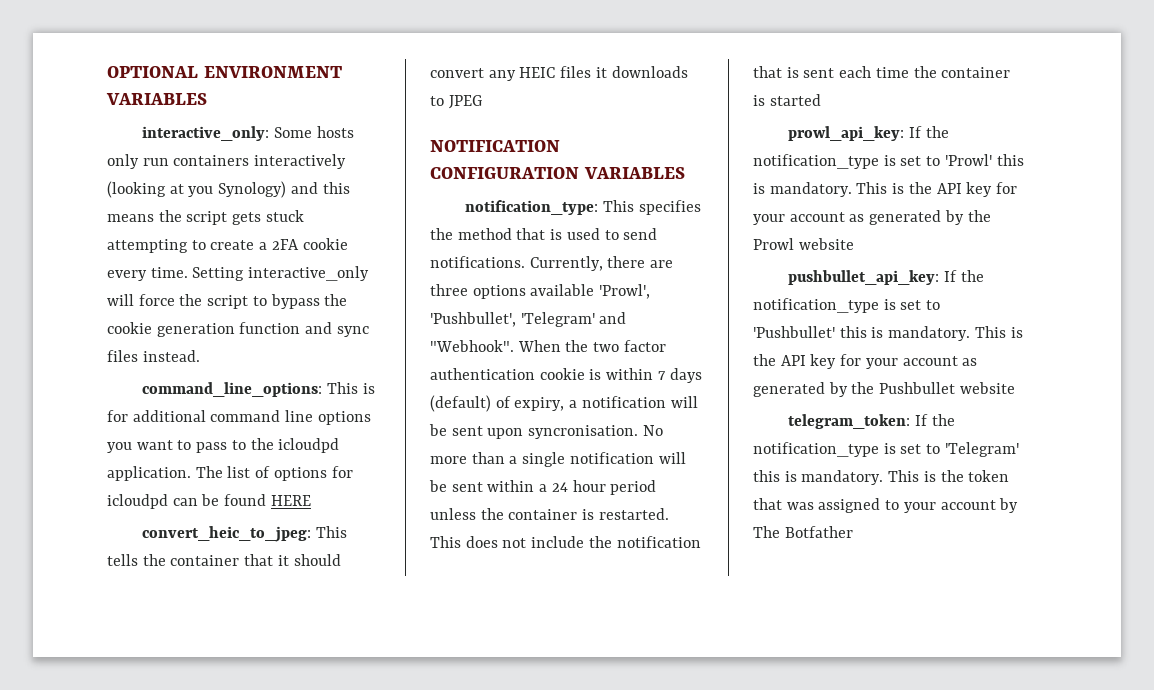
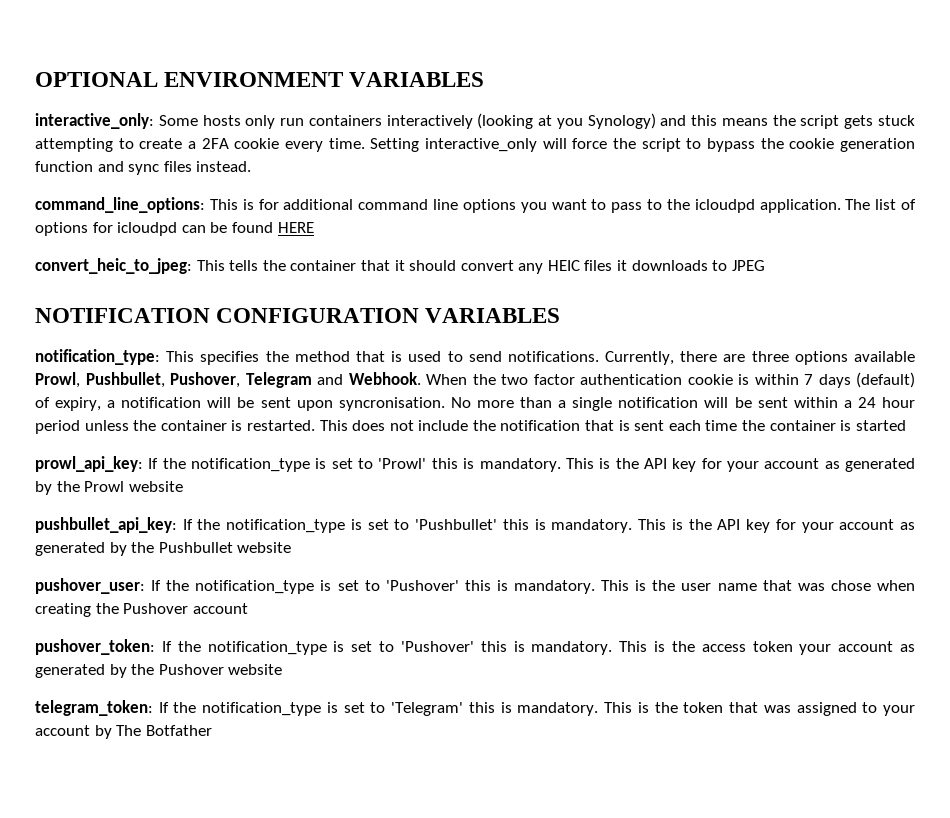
[599,284,651,299] [430,312,627,327] [430,340,514,352] 'Prowl', 'Pushbullet', 'Telegram' and "Webhook". -> [35,372,421,388] Prowl, Pushbullet, Pushover, Telegram and Webhook.
(1015, 388) none -> [35,578,915,594] [35,603,248,617] [35,639,916,655] [35,664,283,678] // pushover_user: If the notification_type is set to 'Pushover' this is mandatory. This is the user name that was chose when creating the Pushover account // pushover_token: If the notification_type is set to 'Pushover' this is mandatory. This is the access token your account as generated by the Pushover website

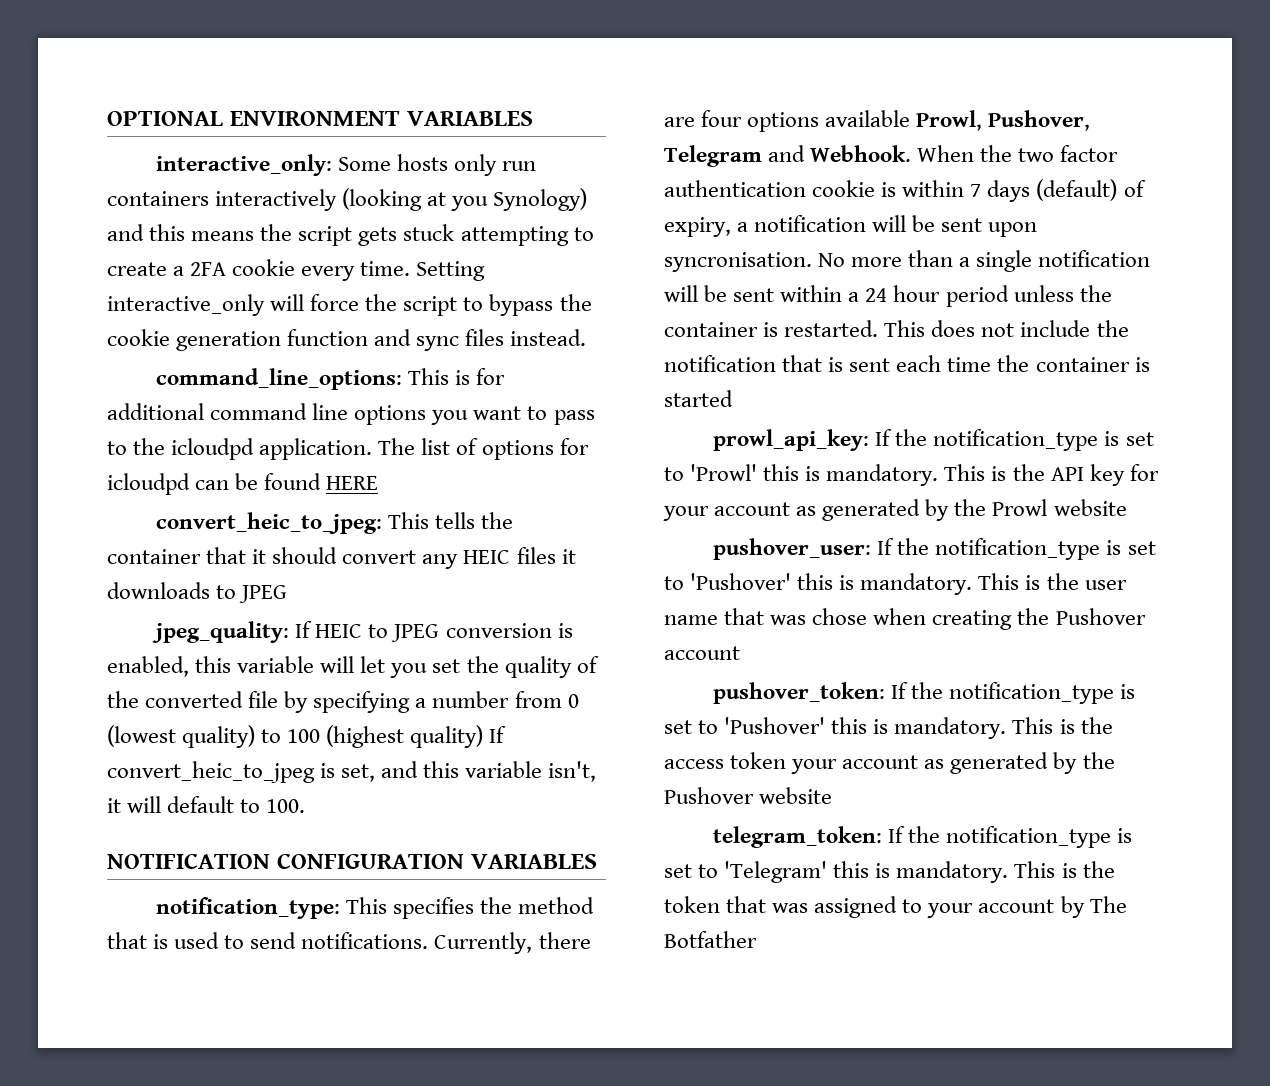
(765, 265) none -> [152,621,573,643] [107,656,599,678] [107,691,579,713] [107,725,507,748] [107,761,597,783] [107,796,306,813] // jpeg_quality: If HEIC to JPEG conversion is enabled, this variable will let you set the quality of the converted file by specifying a number from 0 (lowest quality) to 100 (highest quality) If convert_heic_to_jpeg is set, and this variable isn't, it will default to 100.
[751,351,789,362] three -> [701,110,743,127] four
[85,372,165,388] Pushbullet, -> (983, 120) none
[35,517,915,533] [35,542,292,556] // pushbullet_api_key: If the notification_type is set to 'Pushbullet' this is mandatory. This is the API key for your account as generated by the Pushbullet website -> (1127, 507) none

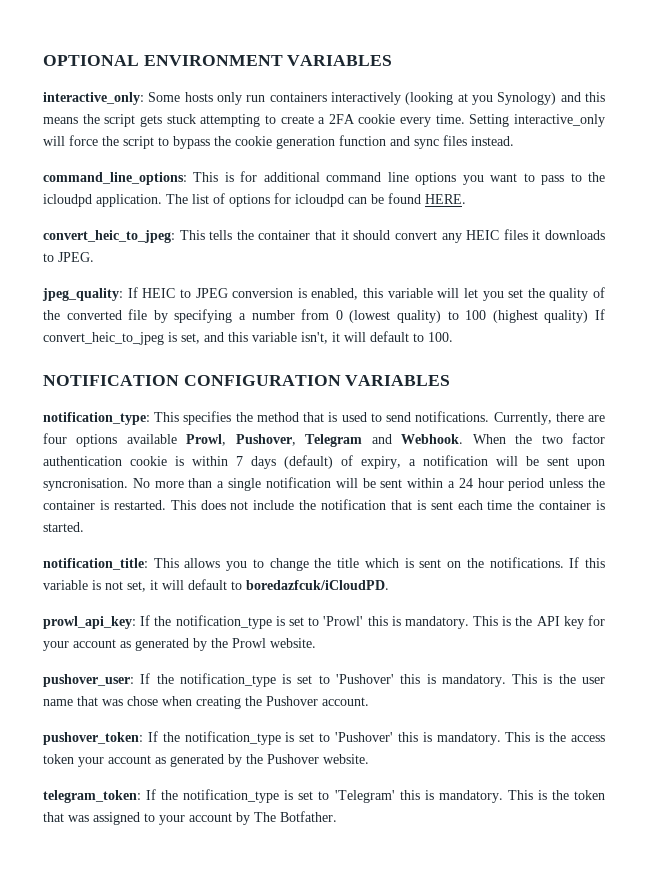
[326,476,379,490] HERE -> [425,194,466,204] HERE.
[239,585,288,603] JPEG -> [58,252,94,262] JPEG.
[664,390,733,407] started -> [43,522,84,532] [43,557,606,571] [43,579,389,592] started. // notification_title: This allows you to change the title which is sent on the notifications. If this variable is not set, it will default to boredazfcuk/iCloudPD.
[1053,499,1127,516] website -> [270,638,316,648] website.
[664,646,740,660] account -> [322,697,369,706] account.
[759,787,833,804] website -> [323,754,369,764] website.
[664,931,757,948] Botfather -> [280,811,337,822] Botfather.

